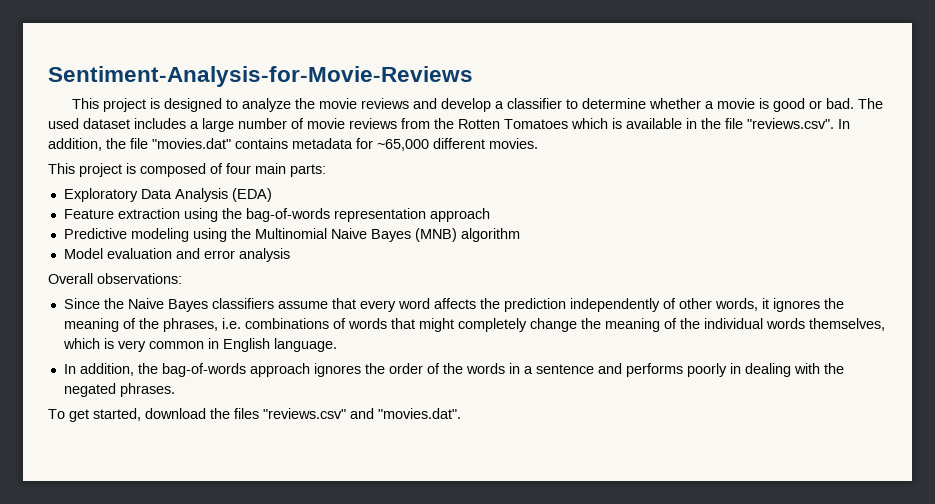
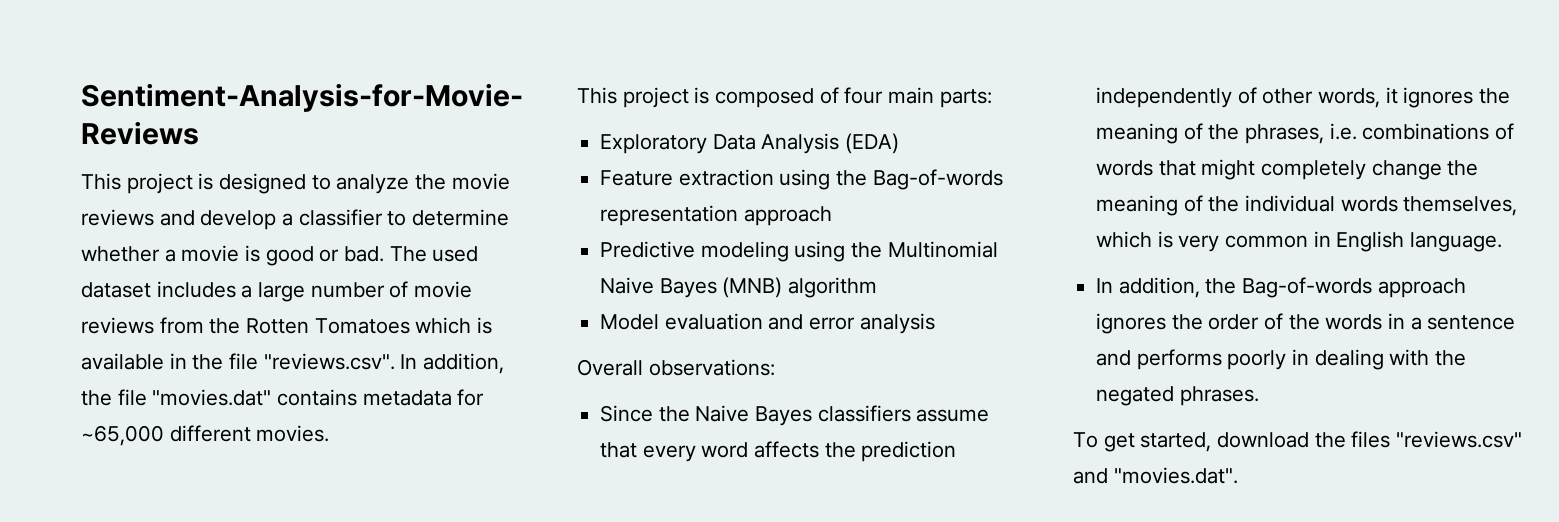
[245,208,330,222] bag-of-words -> [872,169,1003,190] Bag-of-words
[161,363,246,377] bag-of-words -> [1242,277,1373,298] Bag-of-words

